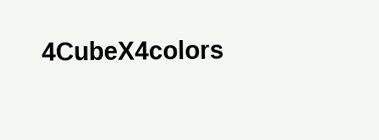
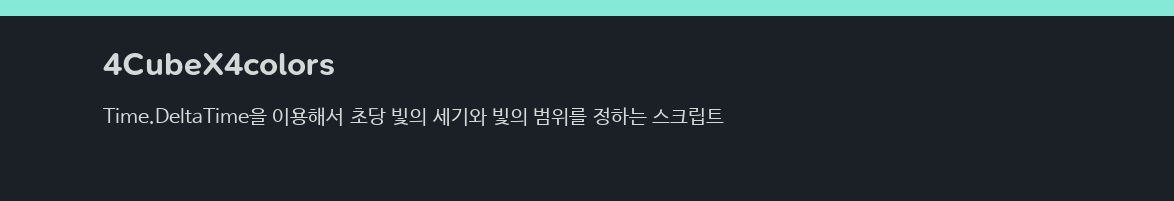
(224, 50) none -> [103,107,725,126] // Time.DeltaTime을 이용해서 초당 빛의 세기와 빛의 범위를 정하는 스크립트

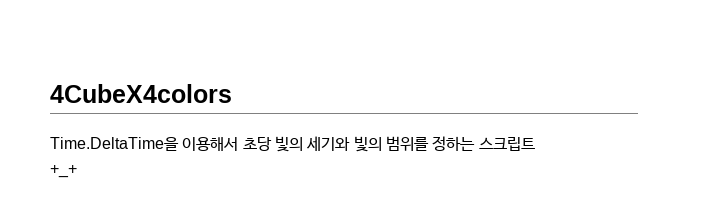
(725, 116) none -> [50,165,77,178] // +_+

